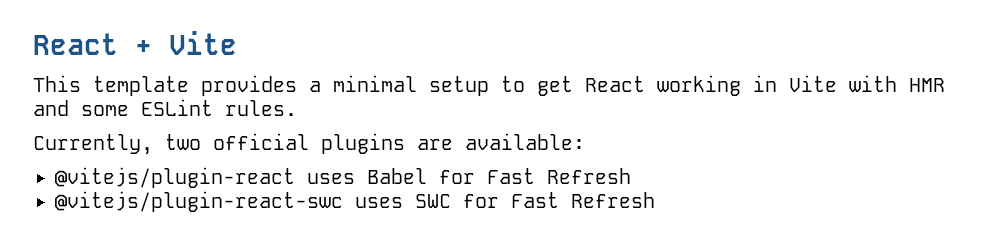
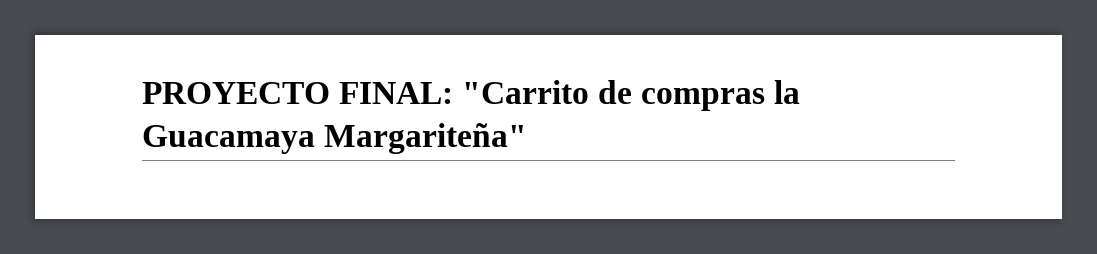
[33,31,237,55] [33,75,945,96] [33,99,297,116] [33,133,585,155] [55,167,631,188] [55,191,655,212] React + Vite // This template provides a minimal setup to get React working in Vite with HMR and some ESLint rules. // Currently, two official plugins are available: // @vitejs/plugin-react uses Babel for Fast Refresh // @vitejs/plugin-react-swc uses SWC for Fast Refresh -> [142,80,801,111] [142,123,528,154] PROYECTO FINAL: "Carrito de compras la Guacamaya Margariteña"

